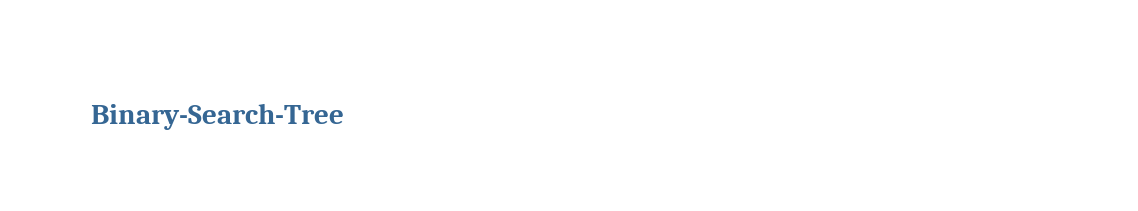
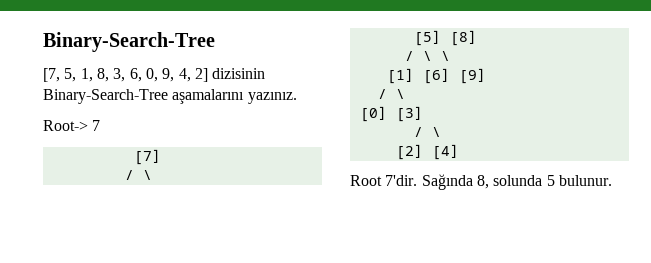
[91,103,344,130] Binary-Search-Tree -> [43,32,215,52] [43,68,266,82] [43,89,297,104] [43,120,101,131] [133,149,161,165] [124,170,152,180] [413,30,477,46] [404,51,450,61] [386,68,486,84] [377,89,405,99] [359,106,423,122] [413,127,441,137] [395,144,459,160] [350,174,612,190] Binary-Search-Tree // [7, 5, 1, 8, 3, 6, 0, 9, 4, 2] dizisinin Binary-Search-Tree aşamalarını yazınız. // Root-> 7 // [7] // / \ // [5] [8] // / \ \ // [1] [6] [9] // / \ // [0] [3] // / \ // [2] [4] // Root 7'dir. Sağında 8, solunda 5 bulunur.

